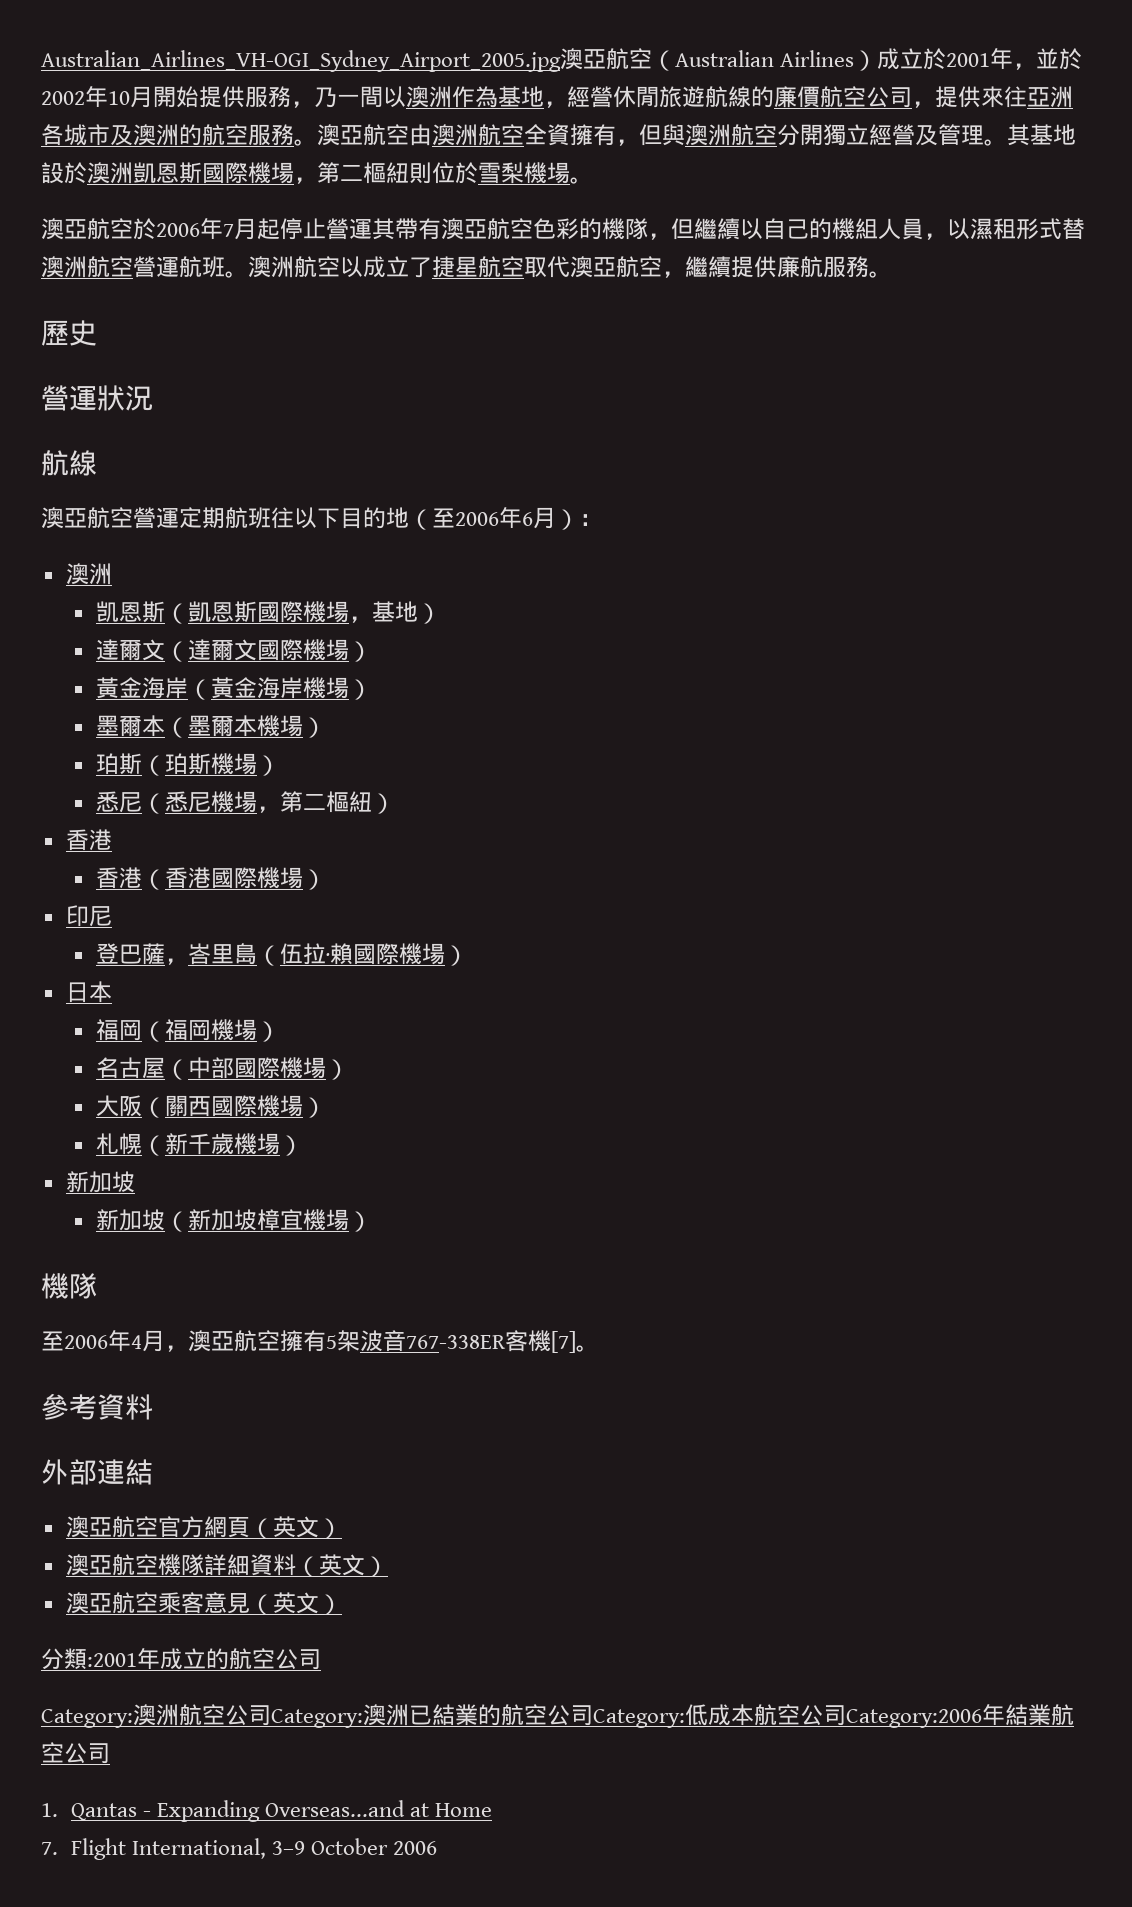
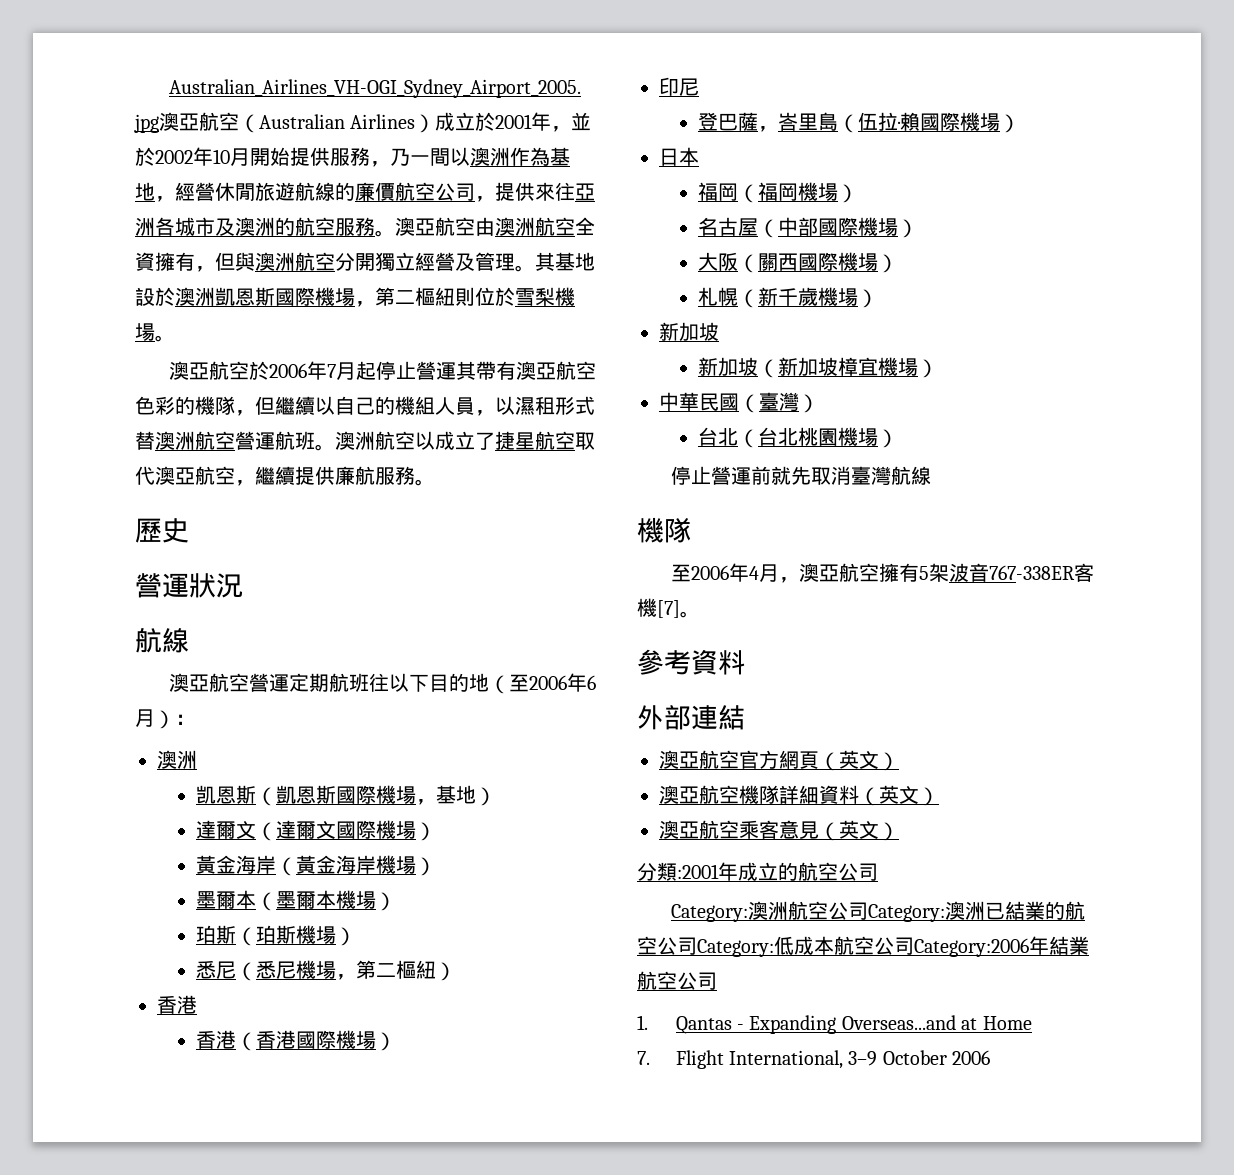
(372, 1221) none -> [659,392,819,413] [697,427,898,448] [671,466,932,486] // 中華民國（臺灣） // 台北（台北桃園機場） // 停止營運前就先取消臺灣航線

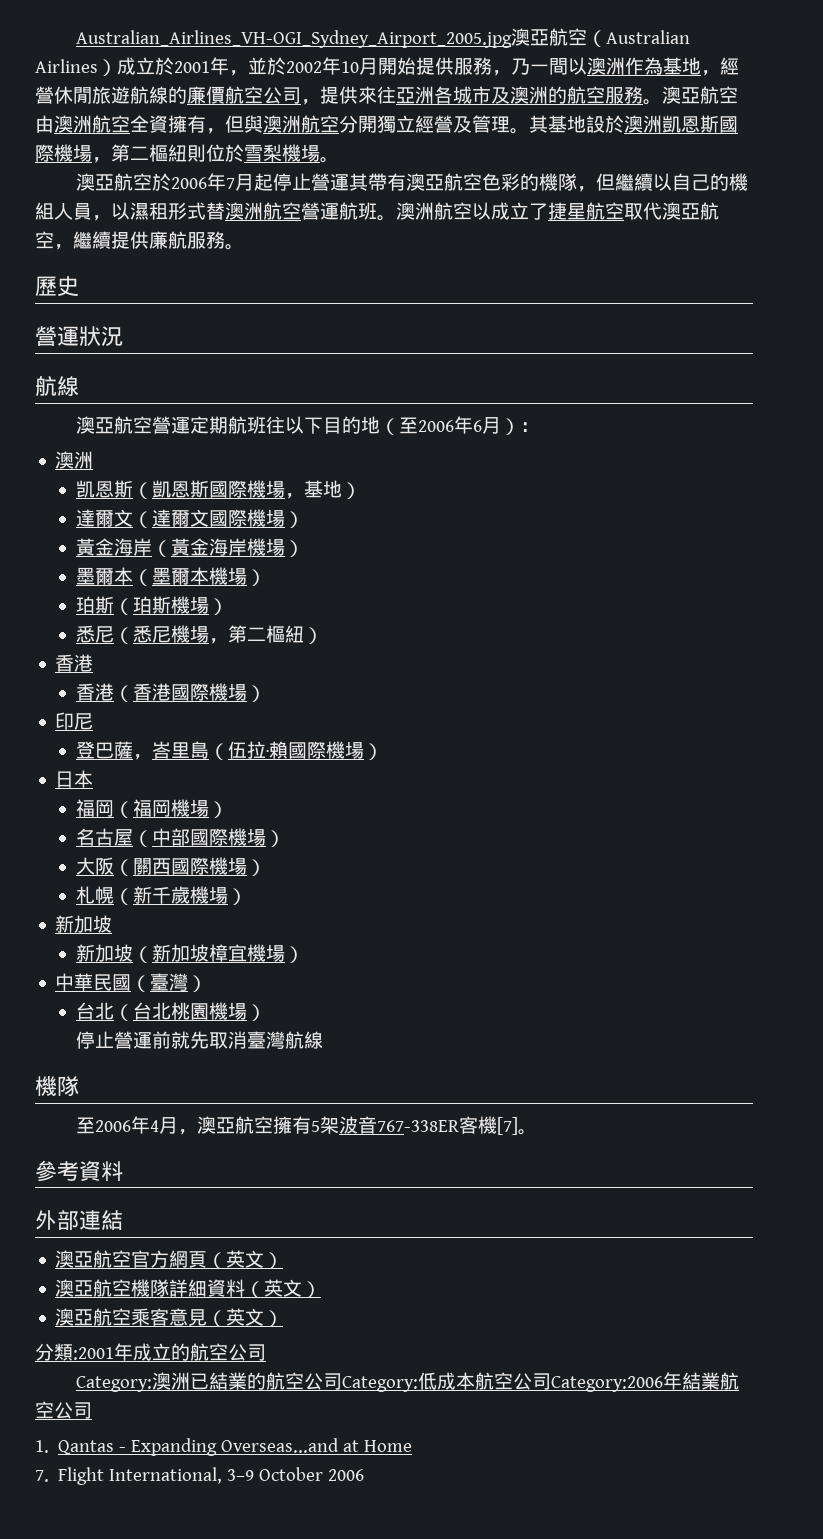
[788,901,986,922] 航空公司Category:澳洲 -> (190, 1381) none

